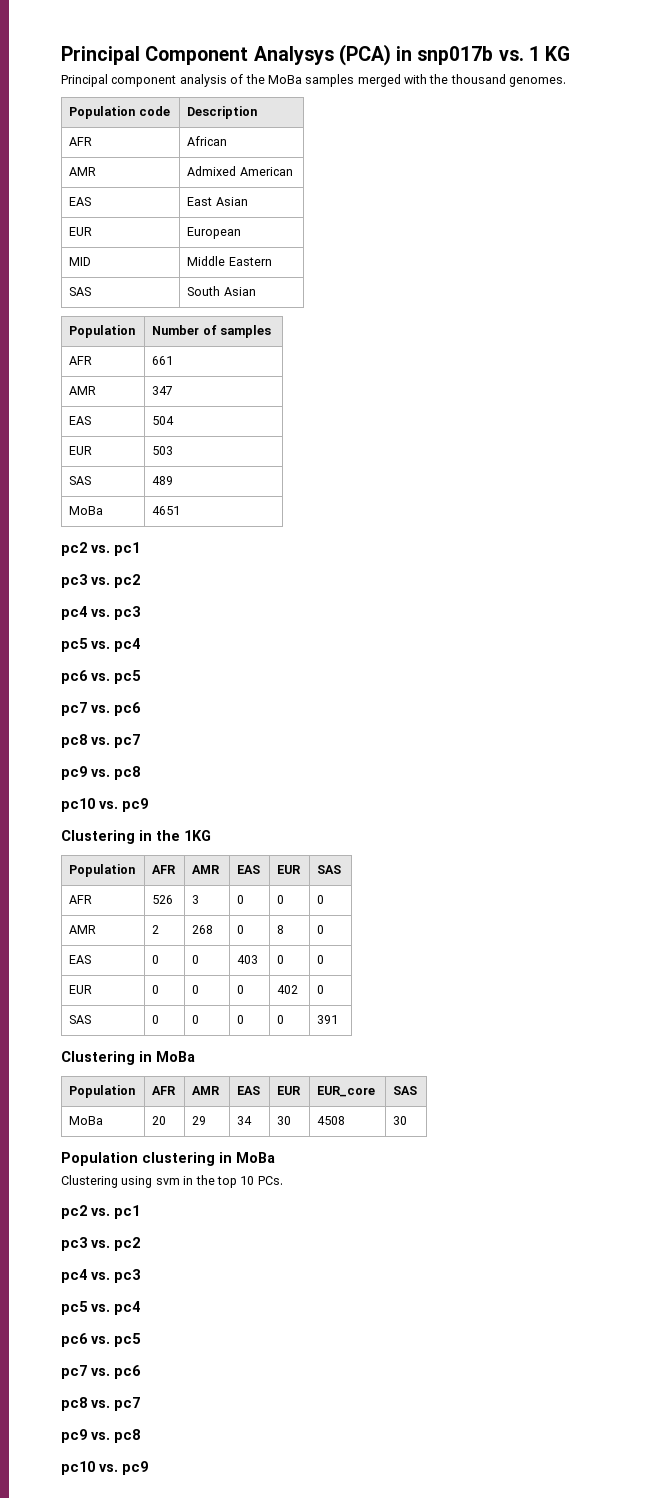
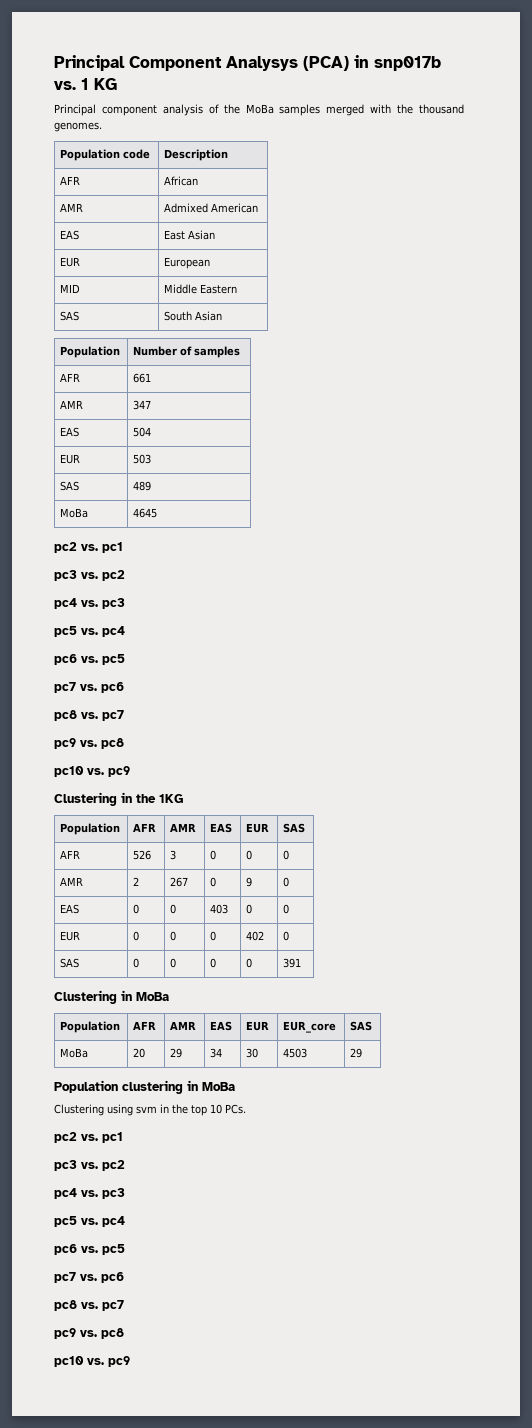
[152,506,181,515] 4651 -> [133,508,158,518] 4645
[192,925,214,934] [237,925,245,934] [277,925,285,934] 268 | 0 | 8 -> [170,877,189,887] [210,877,217,887] [246,877,253,887] 267 | 0 | 9
[317,1116,346,1125] [393,1116,408,1125] 4508 | 30 -> [283,1048,308,1058] [350,1048,363,1058] 4503 | 29

